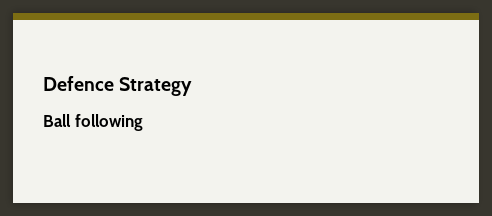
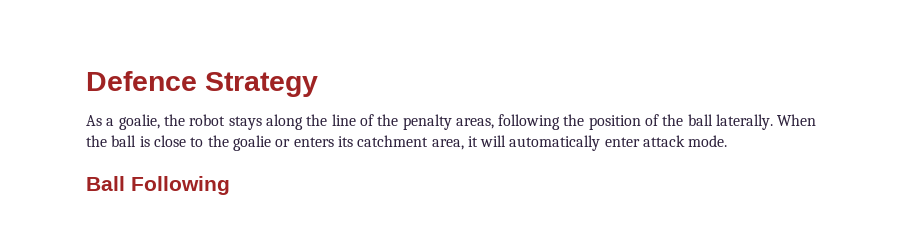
(193, 86) none -> [86,114,817,130] [86,135,728,151] // As a goalie, the robot stays along the line of the penalty areas, following the position of the ball laterally. When the ball is close to the goalie or enters its catchment area, it will automatically enter attack mode.
[74,114,143,131] following -> [131,176,230,195] Following

